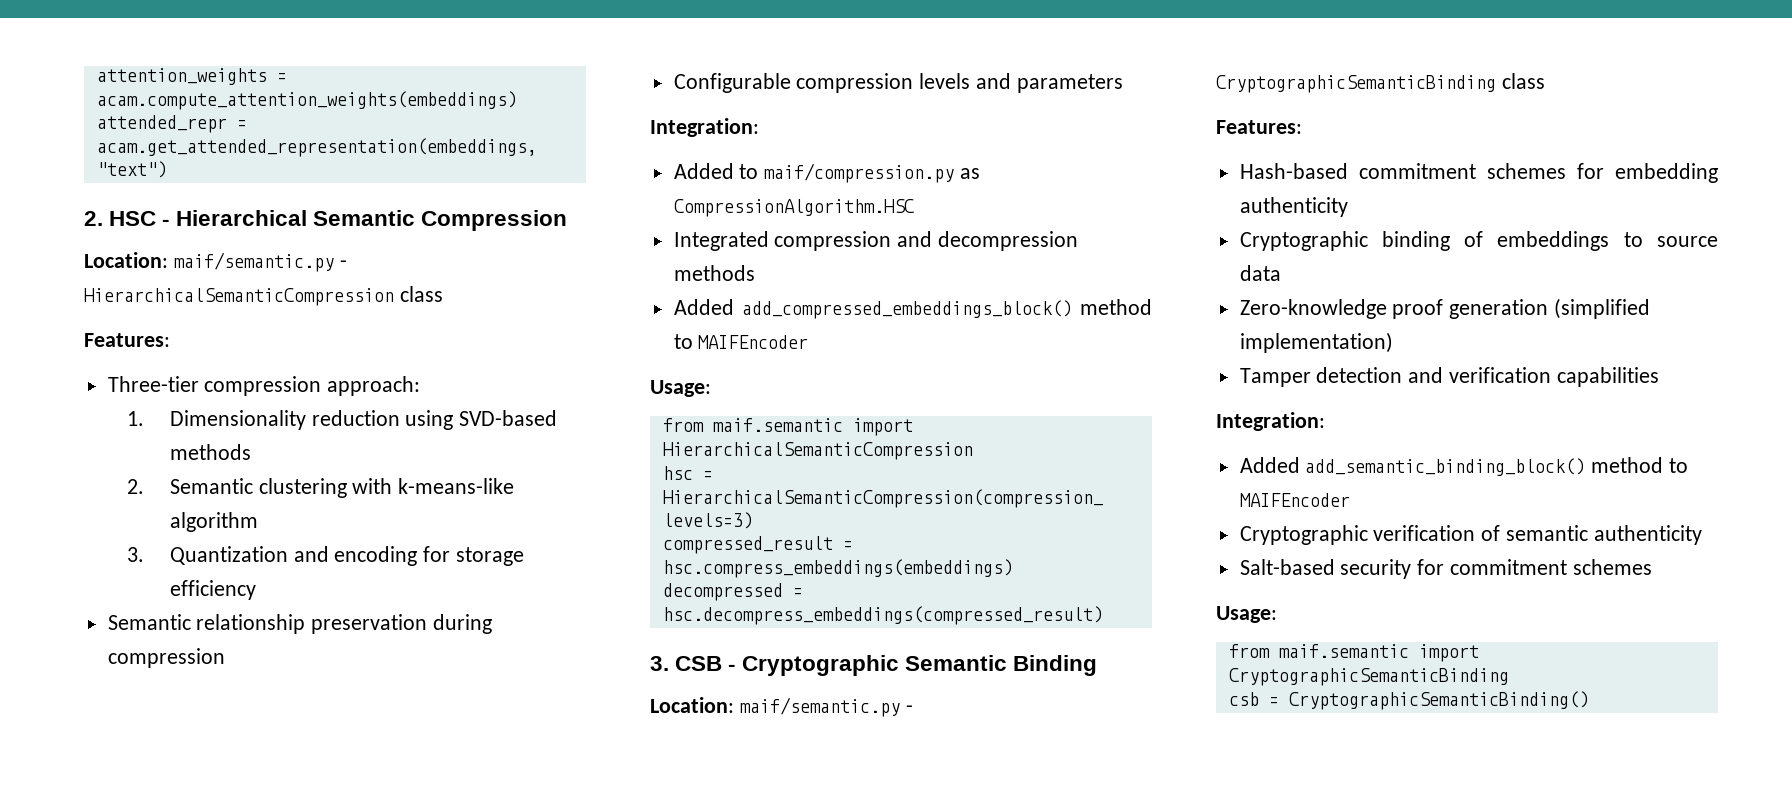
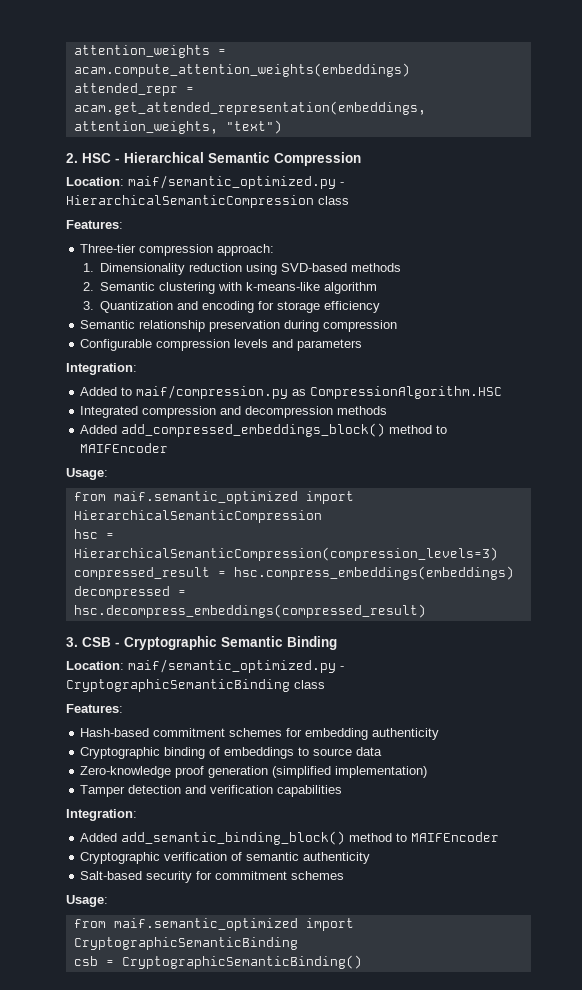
(537, 147) none -> [73,121,218,134] attention_weights,
[173,252,334,272] maif/semantic.py -> [128,175,336,189] maif/semantic_optimized.py
[712,418,843,432] maif.semantic -> [113,491,298,504] maif.semantic_optimized
[739,697,900,717] maif/semantic.py -> [128,659,336,673] maif/semantic_optimized.py
[1278,644,1409,658] maif.semantic -> [113,918,298,931] maif.semantic_optimized

